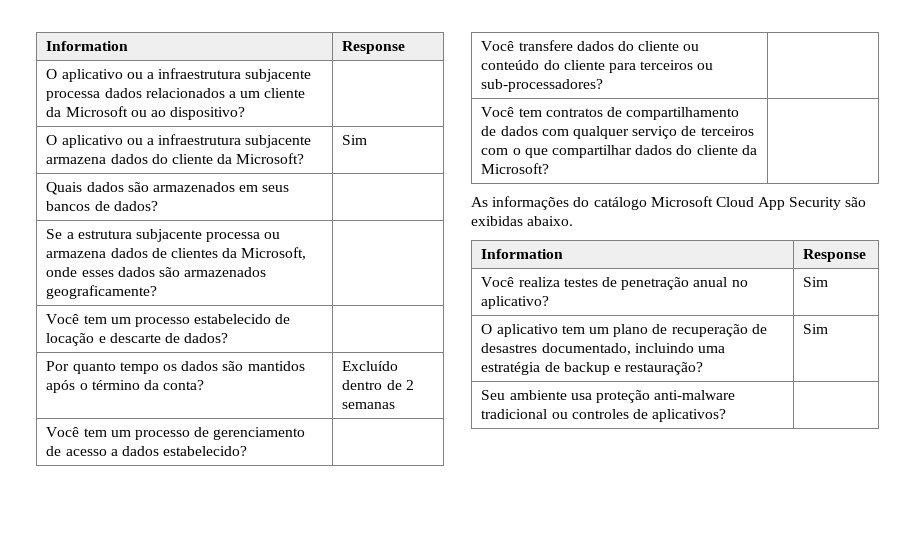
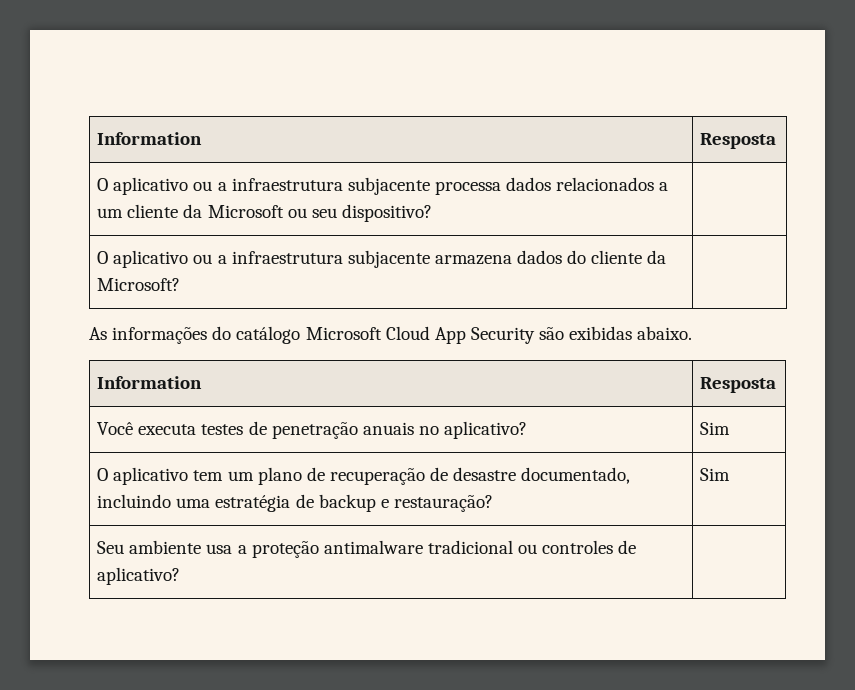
[46,41,129,51] [342,41,406,54] Information | Response -> [97,132,203,145] [700,133,777,149] Information | Resposta
[151,110,167,117] ao -> [311,208,337,218] seu
[342,135,368,145] [46,182,290,195] [46,201,158,211] [46,229,281,242] [46,247,307,260] [46,267,267,277] [46,285,158,299] [46,314,291,327] [46,333,229,346] [46,361,305,374] [46,380,205,393] [342,361,399,371] [342,380,414,390] [342,402,396,409] [46,427,306,440] [46,446,248,456] [481,40,700,51] [481,60,714,73] [481,79,604,92] [481,107,740,120] [481,126,754,139] [481,145,757,158] [481,163,550,174] | Sim // Quais dados são armazenados em seus bancos de dados? | // Se a estrutura subjacente processa ou armazena dados de clientes da Microsoft, onde esses dados são armazenados geograficamente? | // Você tem um processo estabelecido de locação e descarte de dados? | // Por quanto tempo os dados são mantidos após o término da conta? | Excluído dentro de 2 semanas // Você tem um processo de gerenciamento de acesso a dados estabelecido? | // Você transfere dados do cliente ou conteúdo do cliente para terceiros ou sub-processadores? | // Você tem contratos de compartilhamento de dados com qualquer serviço de terceiros com o que compartilhar dados do cliente da Microsoft? -> (181, 284) none
[803,249,867,262] [481,277,560,287] Response // Você realiza -> [700,377,777,393] [97,422,197,435] Resposta // Você executa
[693,277,728,287] anual -> [362,422,414,435] anuais
[481,343,538,353] desastres -> [453,467,517,481] desastre
[596,390,736,403] proteção anti-malware -> [237,540,423,558] a proteção antimalware
[652,409,727,422] aplicativos? -> [97,567,181,585] aplicativo?

